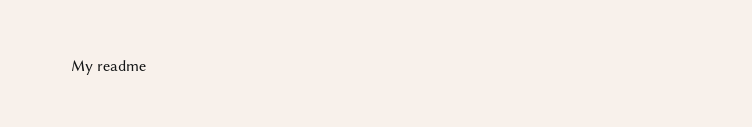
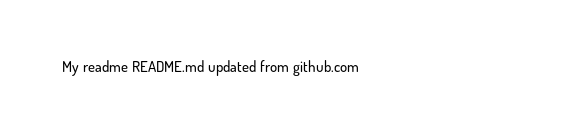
(147, 65) none -> [132,60,360,76] README.md updated from github.com

